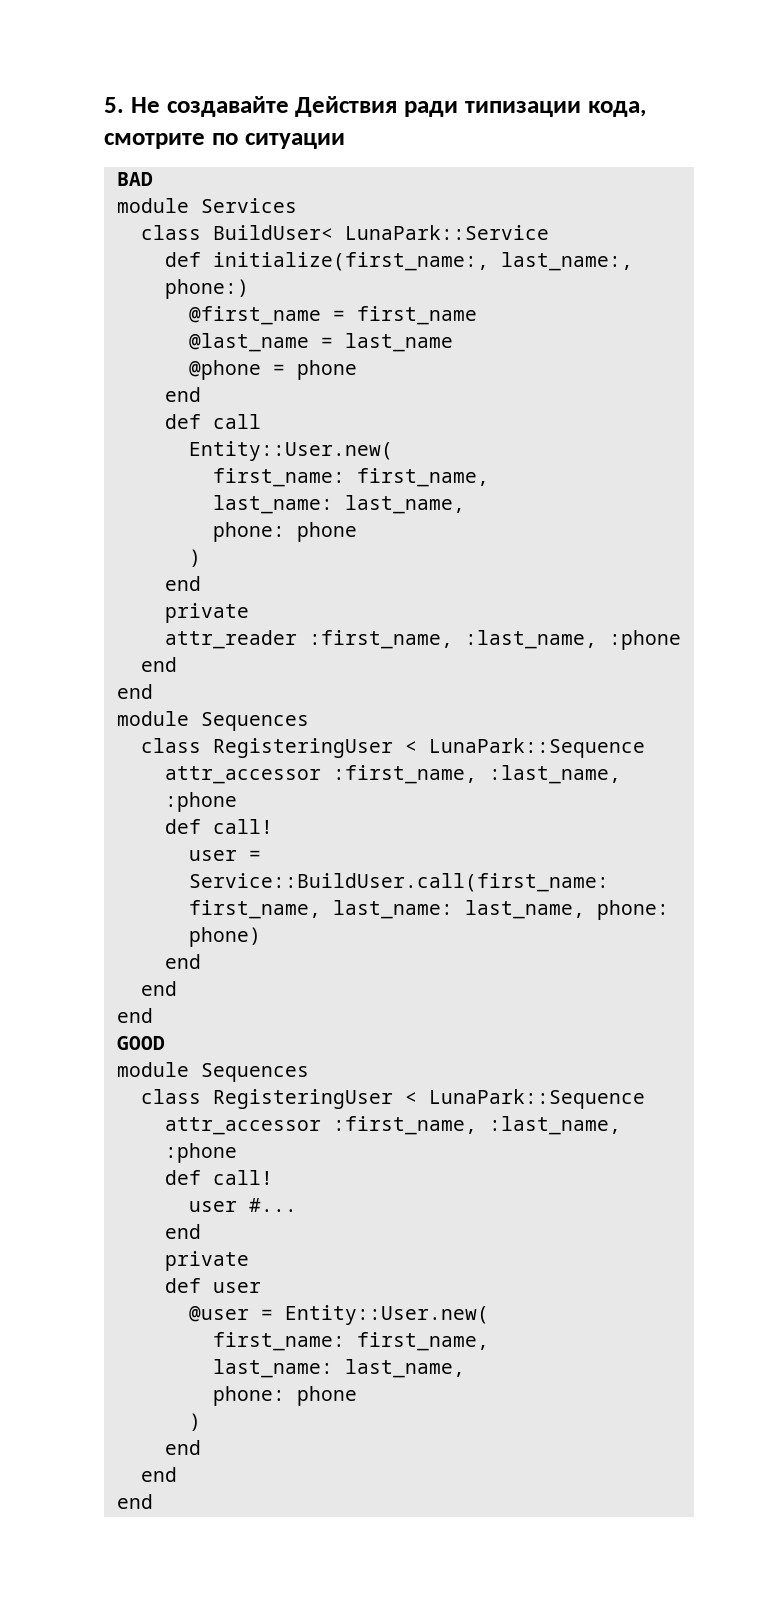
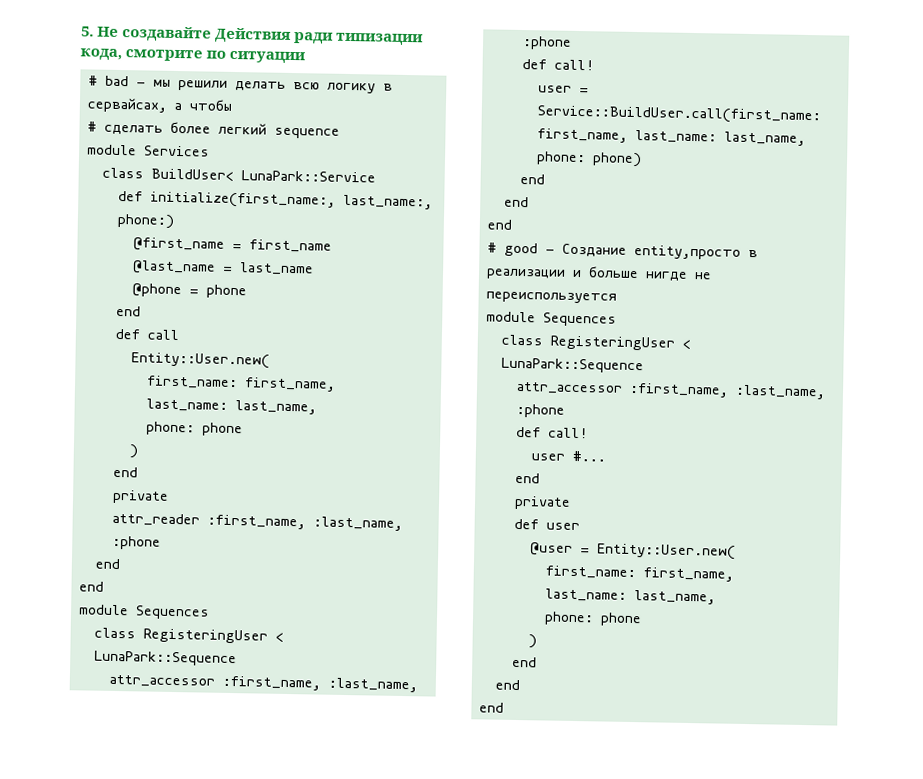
[116,172,153,186] BAD -> [88,75,394,94] [87,97,234,113] [87,121,341,139] # bad - мы решили делать всю логику в сервайсах, а чтобы // # сделать более легкий sequence
[116,1036,165,1050] GOOD -> [487,242,759,260] [486,266,713,281] [486,291,618,304] # good - Создание entity,просто в реализации и больше нигде не переиспользуется

